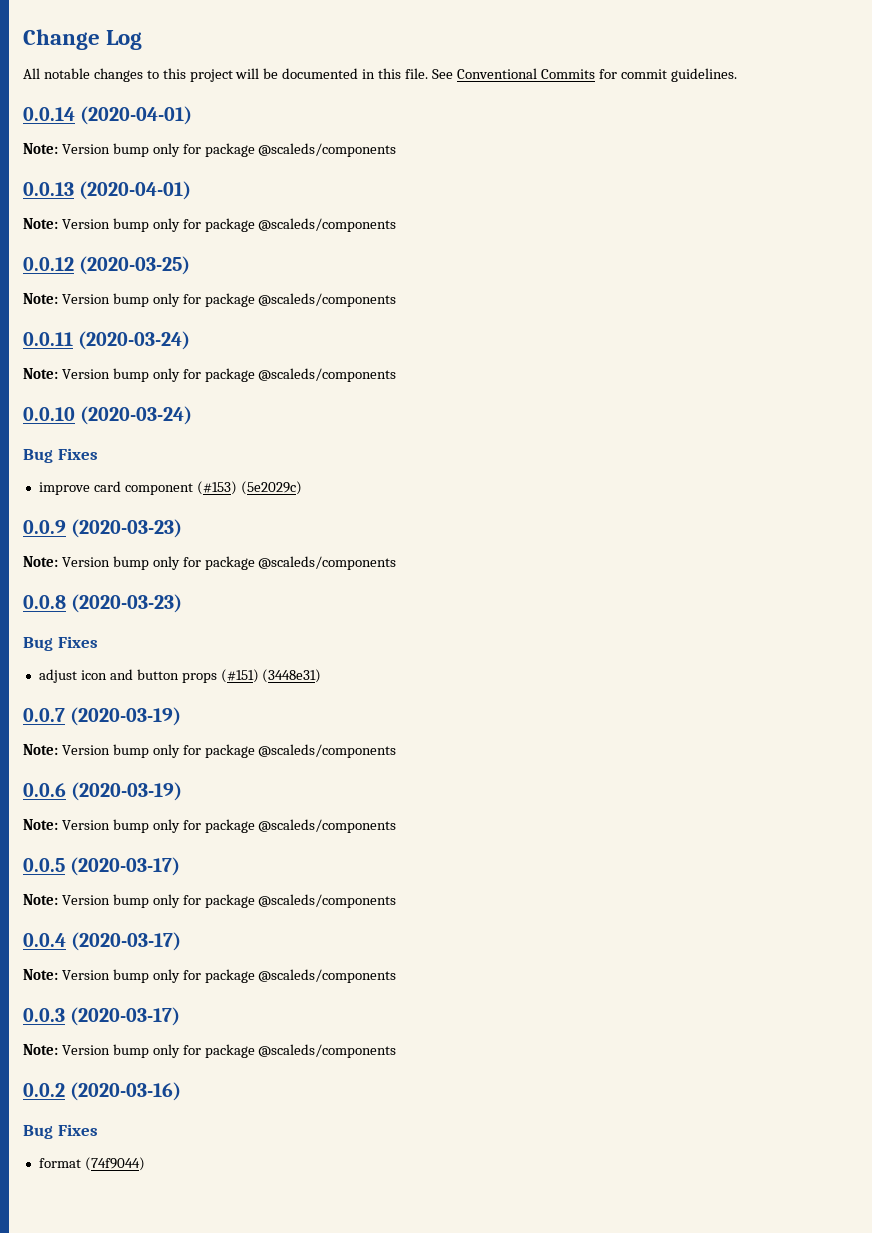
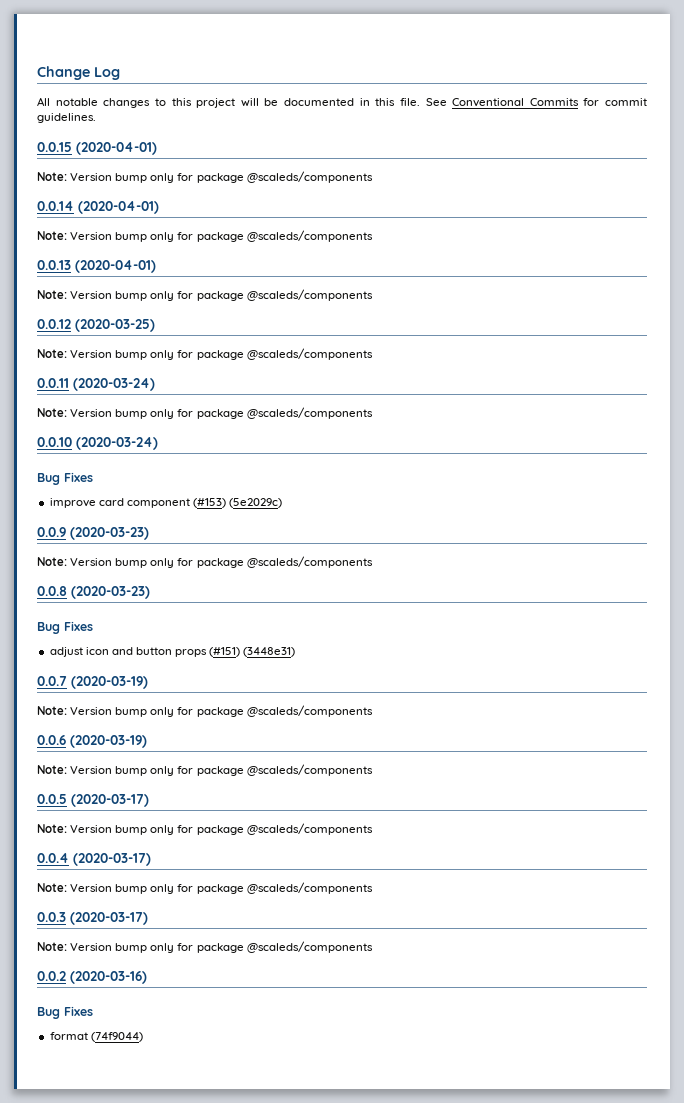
(737, 75) none -> [37,142,157,155] [37,171,373,183] // 0.0.15 (2020-04-01) // Note: Version bump only for package @scaleds/components

